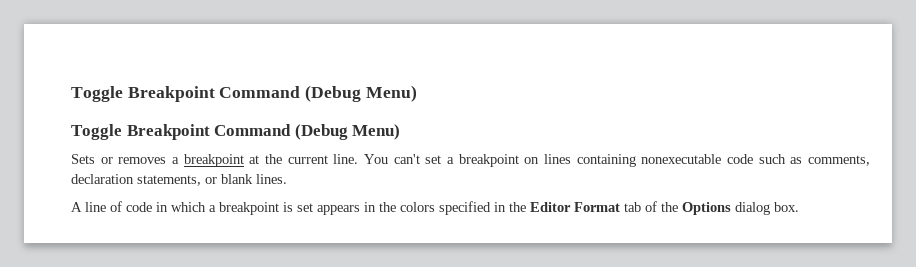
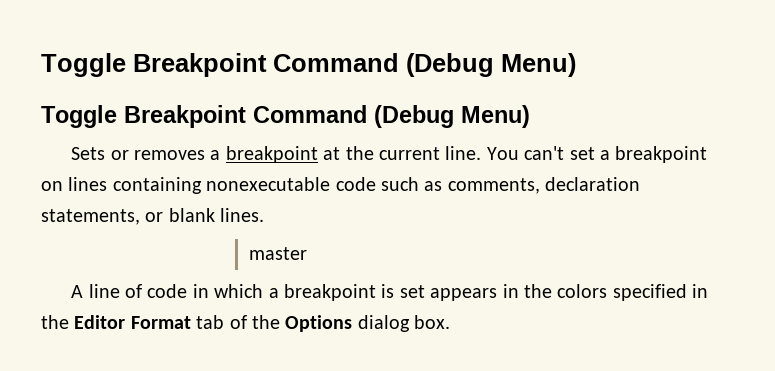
(287, 179) none -> [248,247,307,260] // master

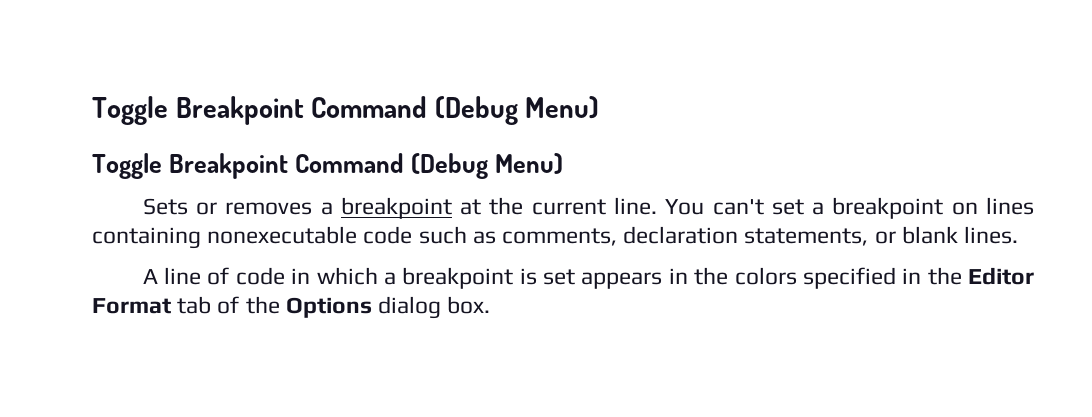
[248,247,307,260] // master -> (1019, 235) none

